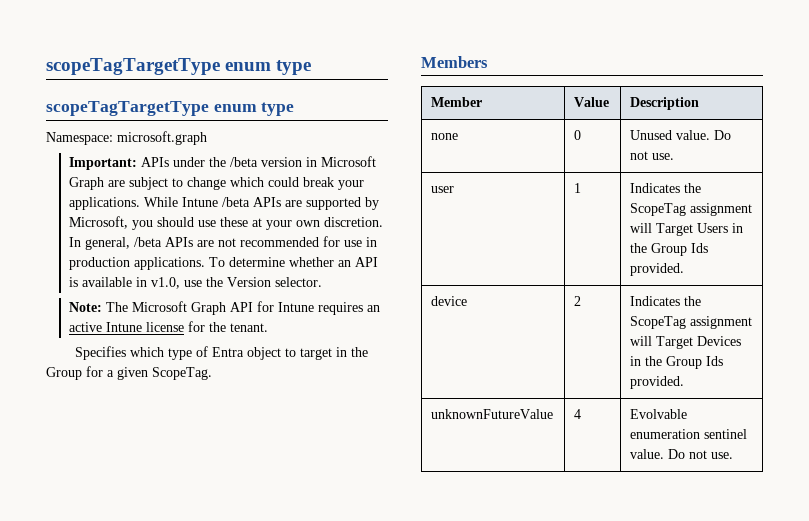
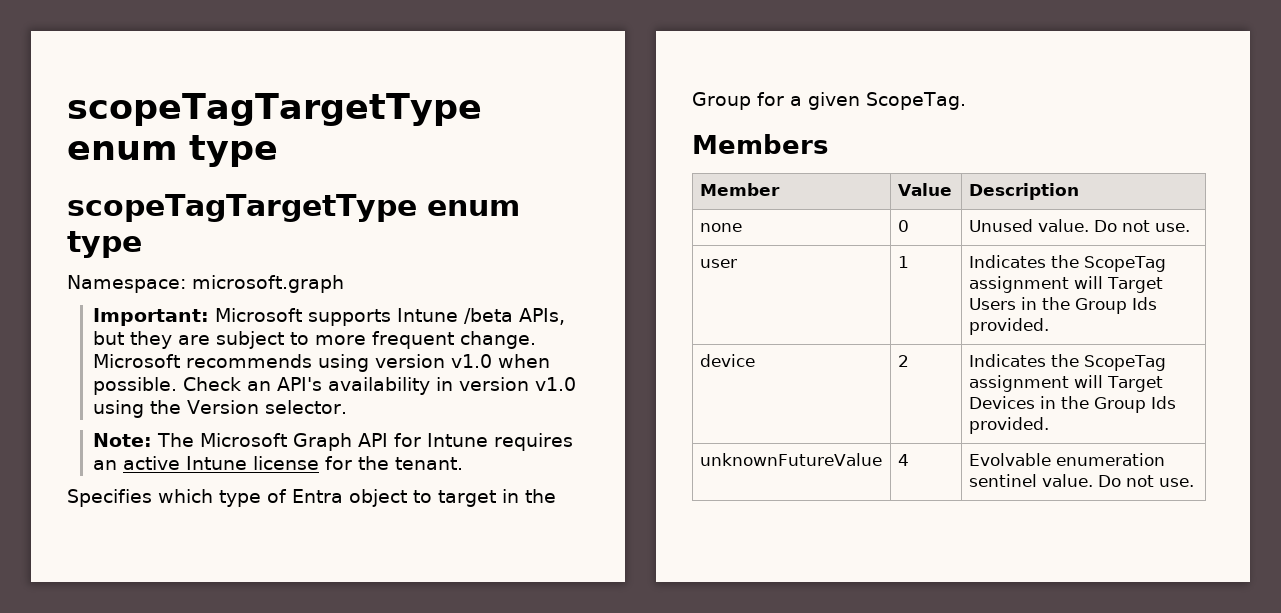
[140,156,376,167] [68,177,364,190] [68,197,379,210] [68,216,383,230] [68,236,377,250] [68,257,378,270] [68,277,202,289] APIs under the /beta version in Microsoft Graph are subject to change which could break your applications. While Intune /beta APIs are supported by Microsoft, you should use these at your own discretion. In general, /beta APIs are not recommended for use in production applications. To determine whether an API is available in v1.0, use -> [215,308,566,326] [93,331,537,349] [93,354,551,372] [93,377,577,395] [93,400,145,418] Microsoft supports Intune /beta APIs, but they are subject to more frequent change. Microsoft recommends using version v1.0 when possible. Check an API's availability in version v1.0 using

